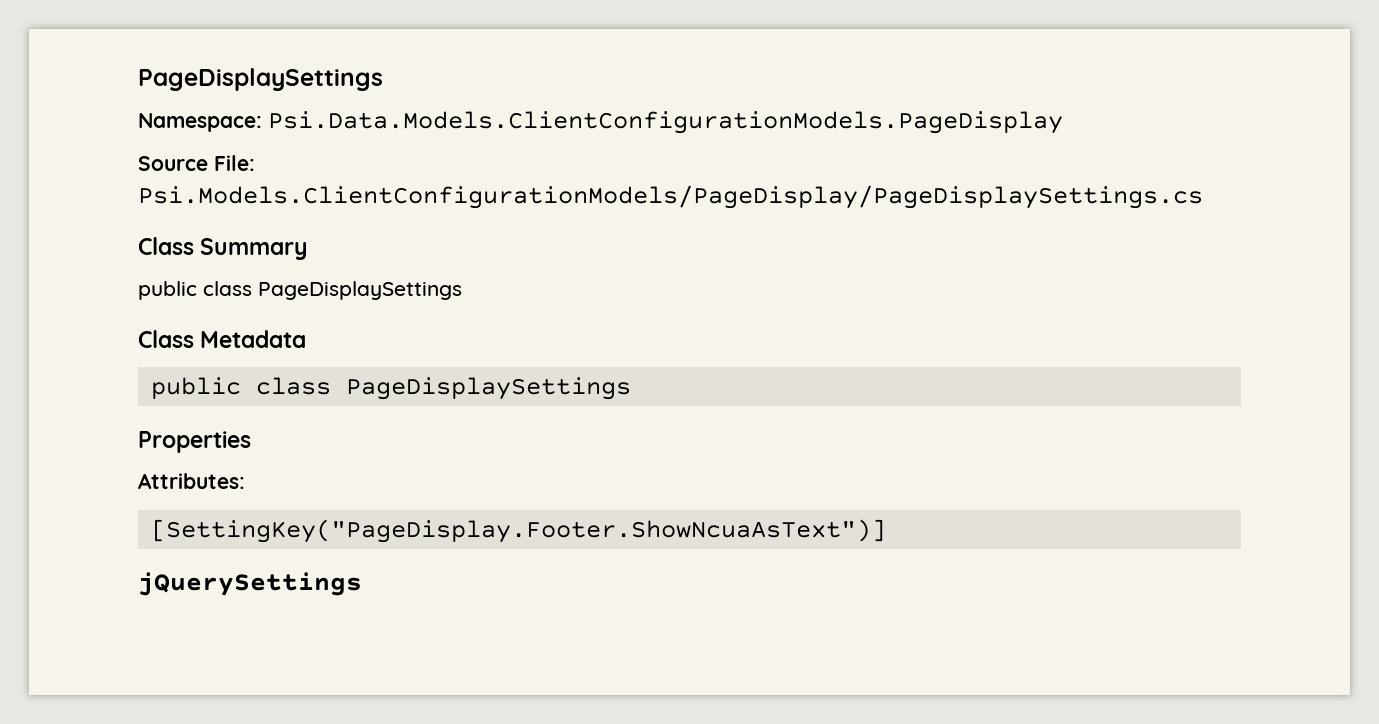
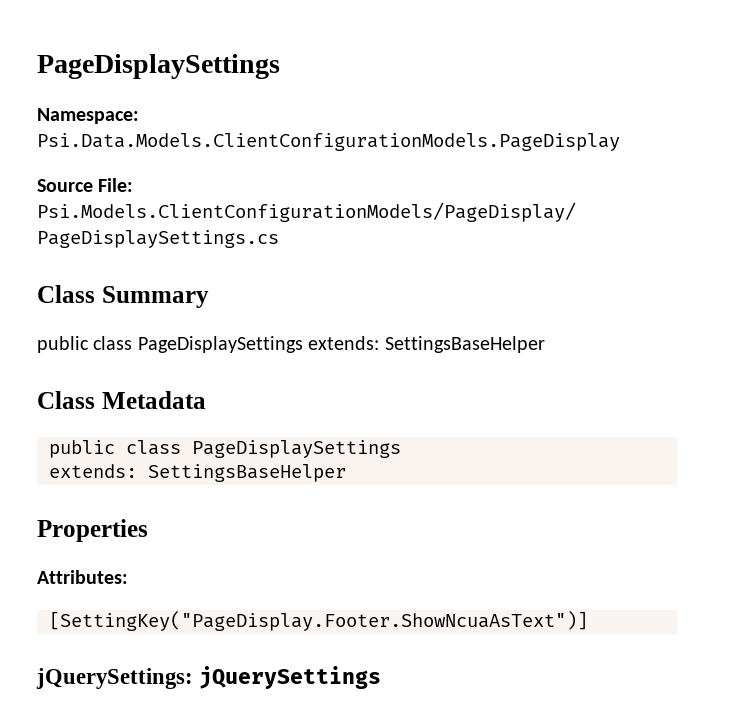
(462, 290) none -> [308,336,545,353] extends: SettingsBaseHelper
(631, 388) none -> [49,464,346,482] // extends: SettingsBaseHelper
(886, 531) none -> [36,668,193,689] jQuerySettings:

